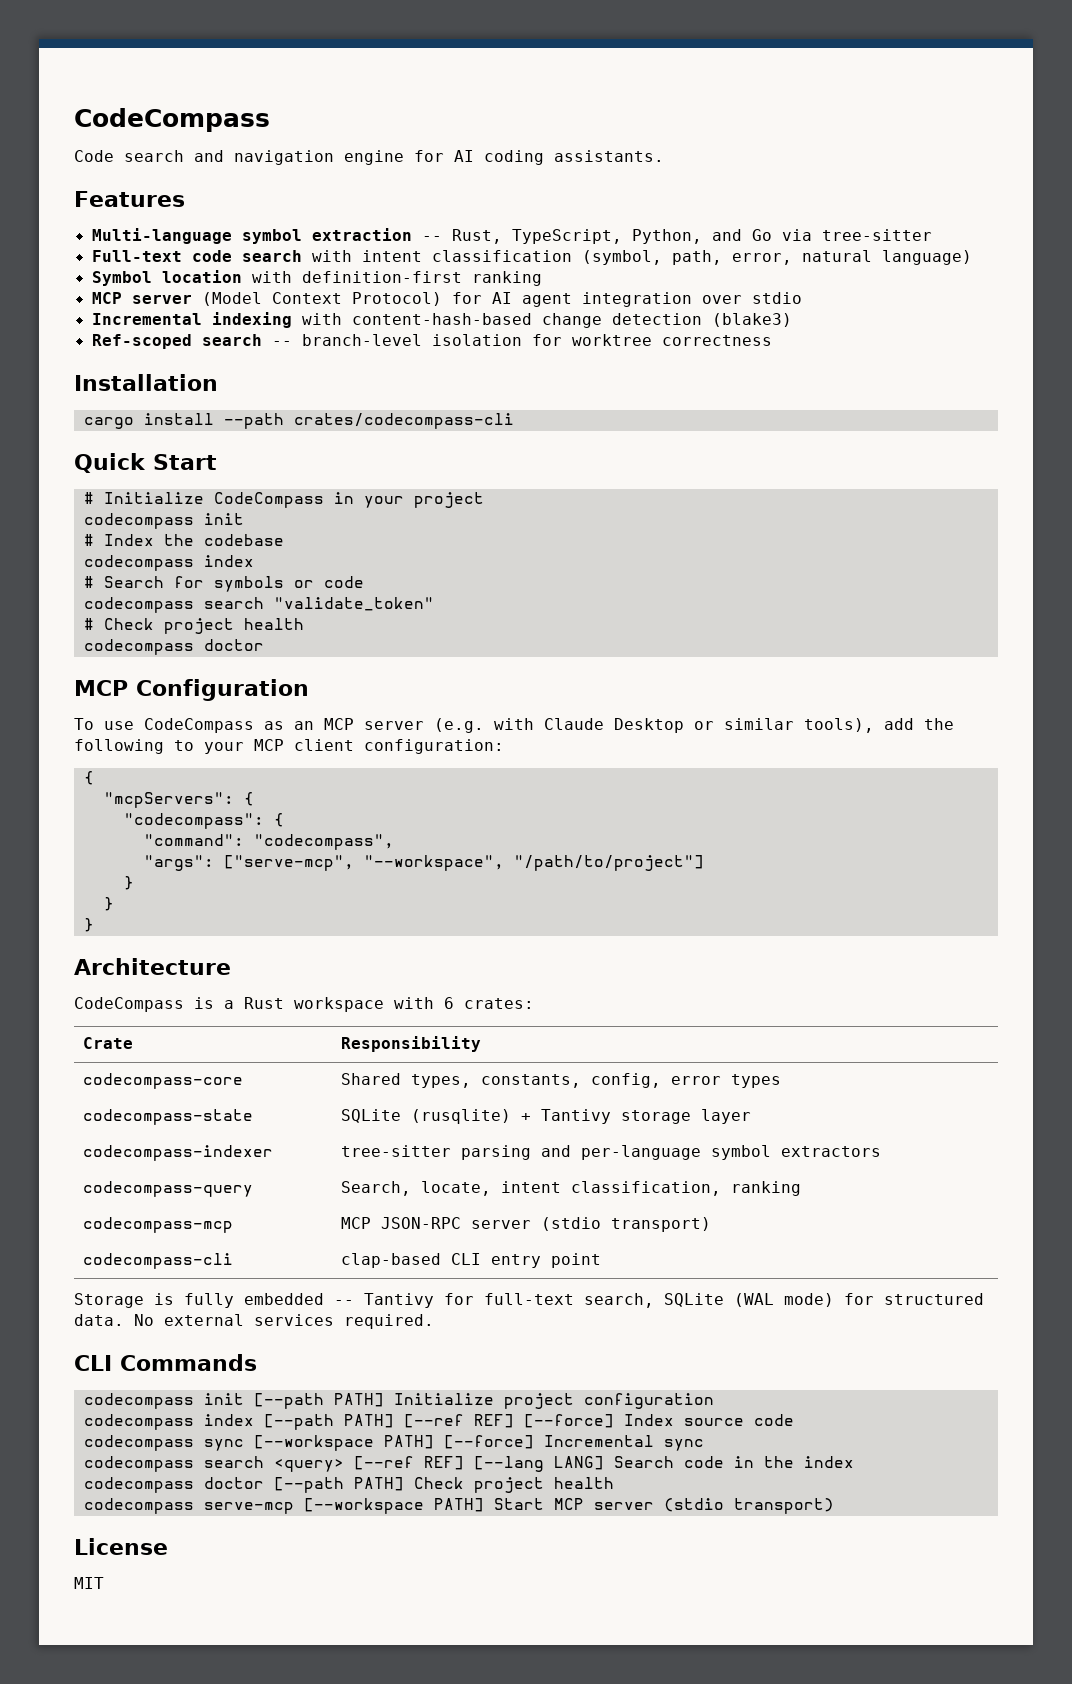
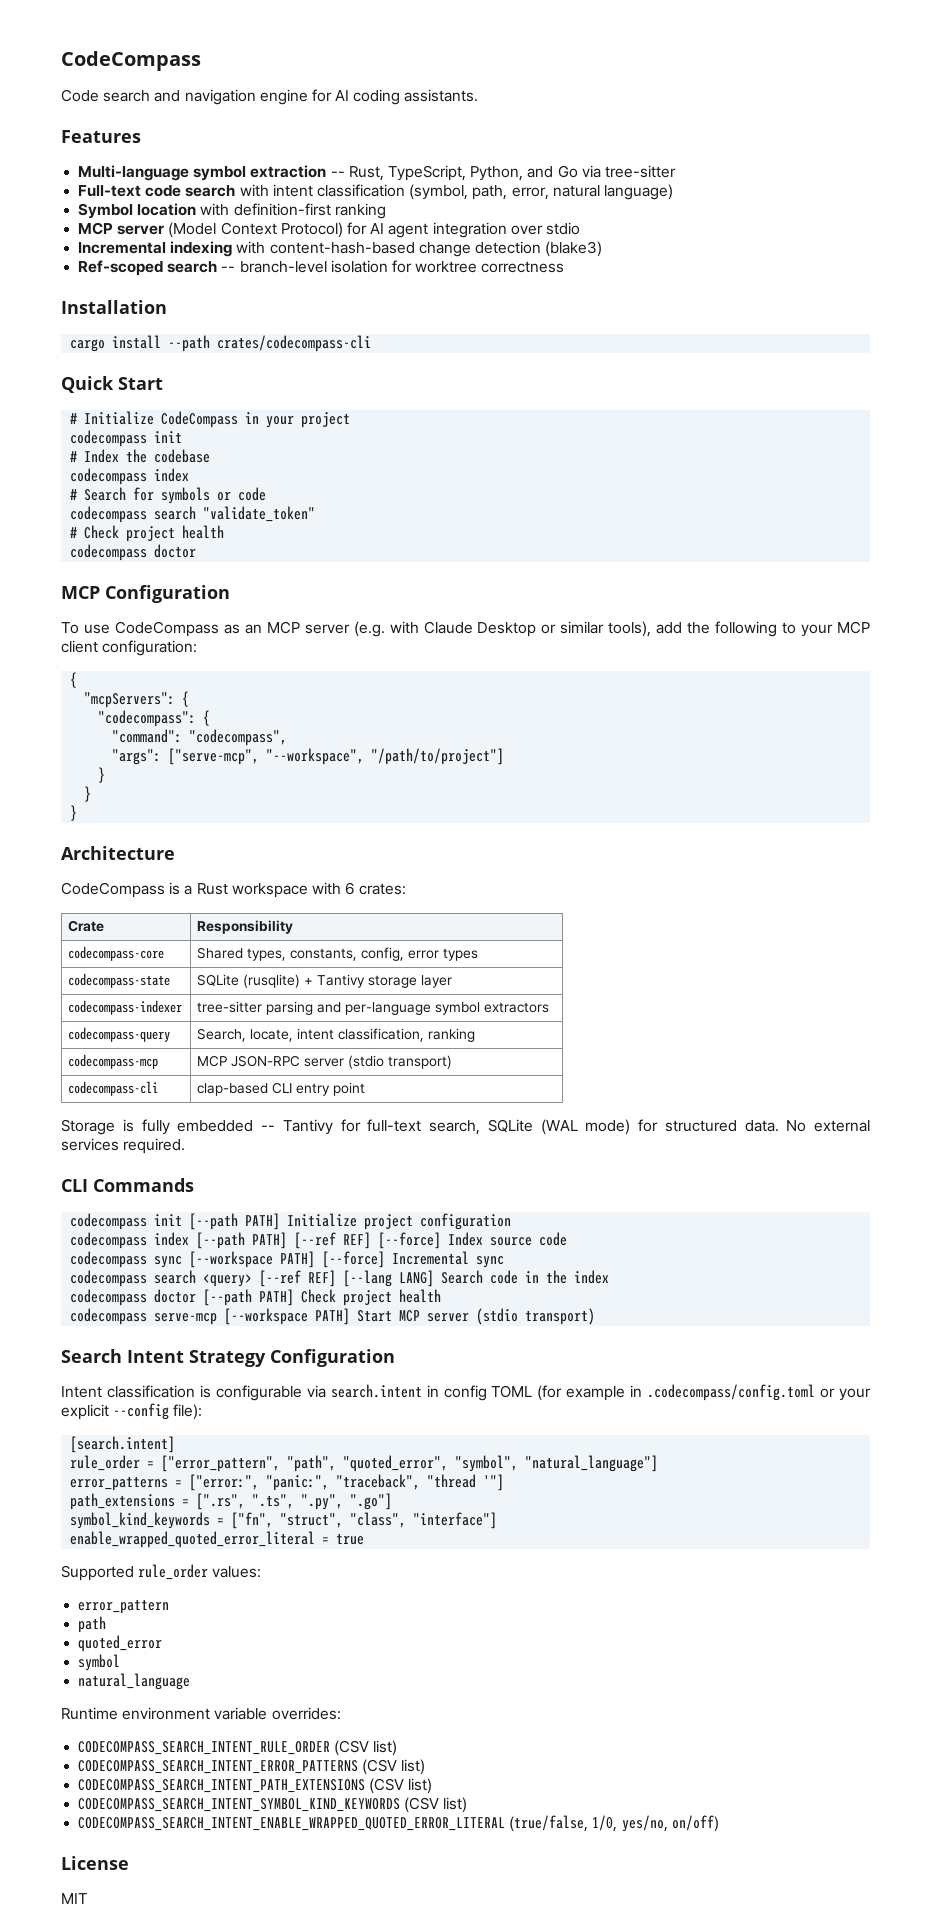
(834, 1506) none -> [61,1349,395,1367] [61,1384,872,1401] [61,1403,203,1420] [70,1436,176,1453] [70,1455,659,1472] [70,1474,505,1491] [70,1493,393,1510] [70,1512,498,1529] [70,1531,365,1548] [61,1564,262,1581] [78,1600,170,1614] [78,1616,107,1633] [78,1635,163,1652] [78,1654,121,1671] [78,1673,191,1690] [61,1707,341,1720] [78,1740,398,1756] [78,1759,426,1775] [78,1778,433,1794] [78,1797,468,1813] [78,1815,719,1832] // Search Intent Strategy Configuration // Intent classification is configurable via search.intent in config TOML (for example in .codecompass/config.toml or your explicit --config file): // [search.intent] // rule_order = ["error_pattern", "path", "quoted_error", "symbol", "natural_language"] // error_patterns = ["error:", "panic:", "traceback", "thread '"] // path_extensions = [".rs", ".ts", ".py", ".go"] // symbol_kind_keywords = ["fn", "struct", "class", "interface"] // enable_wrapped_quoted_error_literal = true // Supported rule_order values: // error_pattern // path // quoted_error // symbol // natural_language // Runtime environment variable overrides: // CODECOMPASS_SEARCH_INTENT_RULE_ORDER (CSV list) // CODECOMPASS_SEARCH_INTENT_ERROR_PATTERNS (CSV list) // CODECOMPASS_SEARCH_INTENT_PATH_EXTENSIONS (CSV list) // CODECOMPASS_SEARCH_INTENT_SYMBOL_KIND_KEYWORDS (CSV list) // CODECOMPASS_SEARCH_INTENT_ENABLE_WRAPPED_QUOTED_ERROR_LITERAL (true/false, 1/0, yes/no, on/off)

